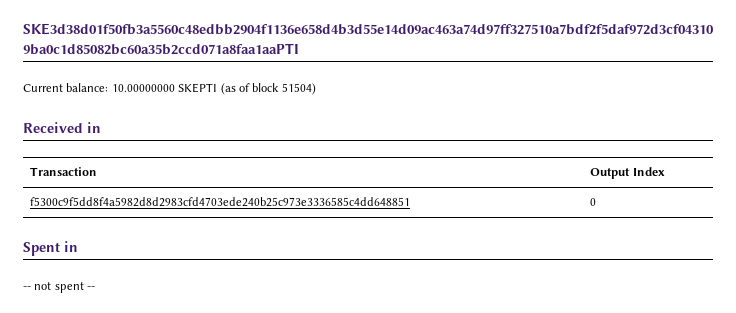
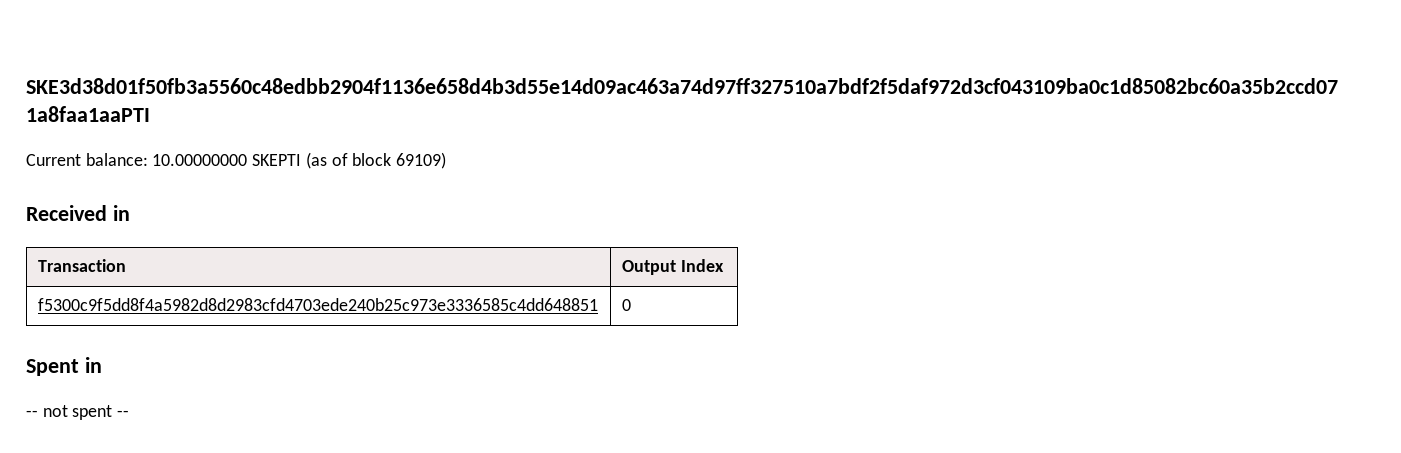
[281,83,316,95] 51504) -> [396,152,447,169] 69109)

